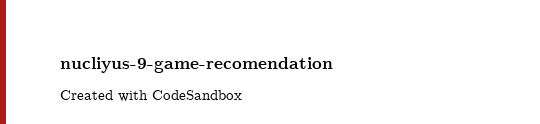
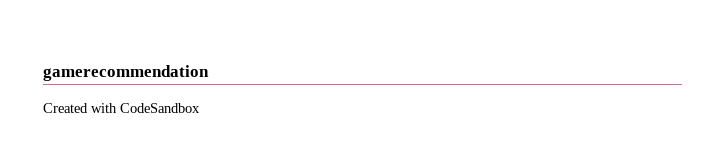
[60,57,333,73] nucliyus-9-game-recomendation -> [43,65,209,81] gamerecommendation

